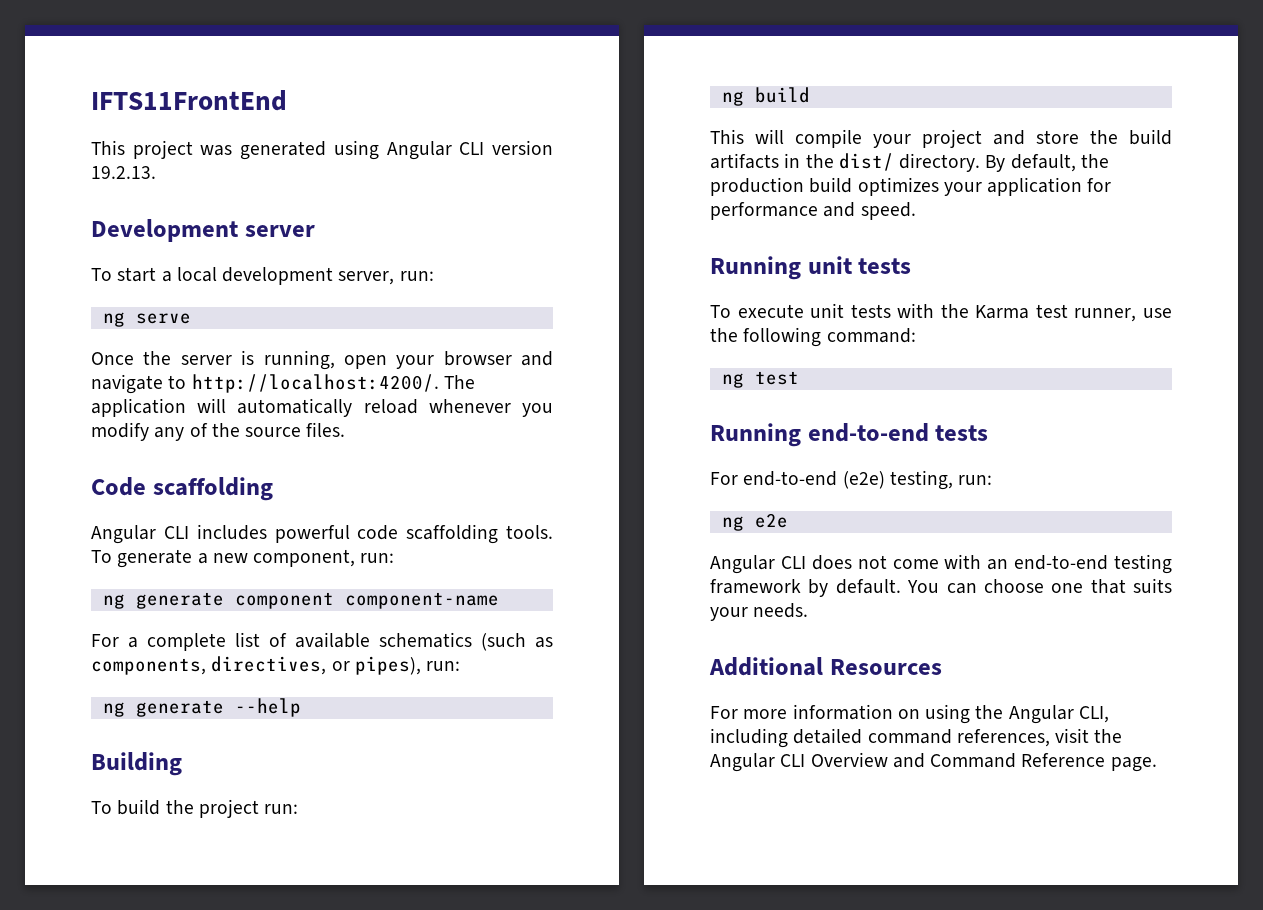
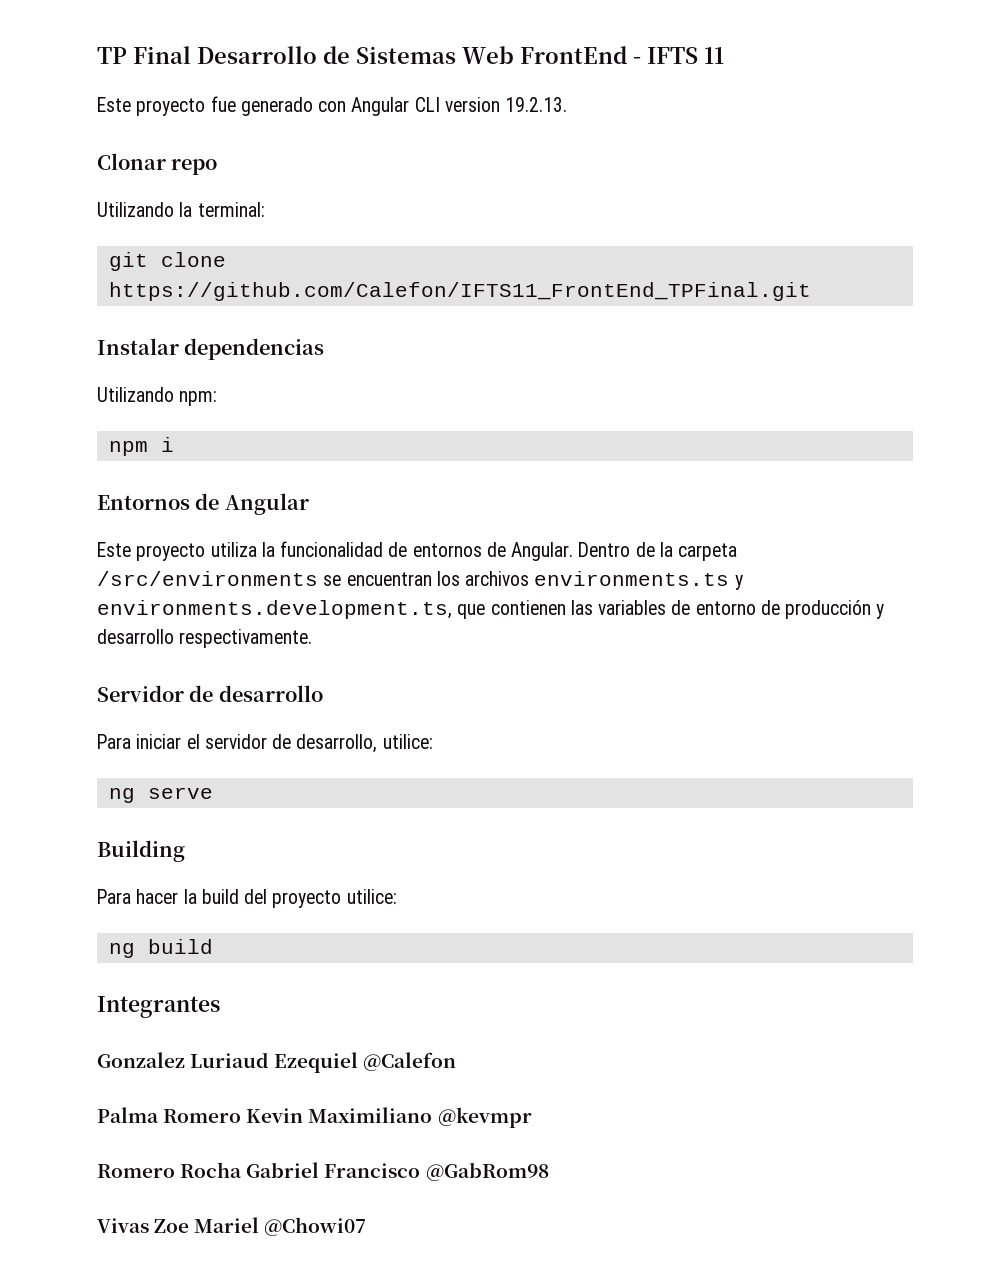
[91,90,287,111] [91,140,553,160] [91,166,156,179] [91,219,315,242] [91,267,434,285] [102,312,191,327] [91,350,553,370] [91,374,475,394] [91,398,553,417] [91,422,346,441] [91,477,273,501] [91,524,553,544] [91,549,395,568] [102,592,499,609] [91,632,553,651] [91,656,461,675] [102,698,301,717] [91,752,182,776] [91,799,299,818] [721,87,810,106] [710,129,1172,148] [710,153,1109,172] [710,177,1112,196] [710,202,916,220] [710,256,912,280] [710,303,1172,322] [710,327,916,347] [721,371,799,388] [710,423,989,447] [710,470,993,490] [721,513,788,531] [710,554,1172,574] [710,578,1172,597] [710,603,809,621] [709,657,942,676] [710,704,1109,724] [710,728,1123,748] [710,752,1157,772] IFTS11FrontEnd // This project was generated using Angular CLI version 19.2.13. // Development server // To start a local development server, run: // ng serve // Once the server is running, open your browser and navigate to http://localhost:4200/. The application will automatically reload whenever you modify any of the source files. // Code scaffolding // Angular CLI includes powerful code scaffolding tools. To generate a new component, run: // ng generate component component-name // For a complete list of available schematics (such as components, directives, or pipes), run: // ng generate --help // Building // To build the project run: // ng build // This will compile your project and store the build artifacts in the dist/ directory. By default, the production build optimizes your application for performance and speed. // Running unit tests // To execute unit tests with the Karma test runner, use the following command: // ng test // Running end-to-end tests // For end-to-end (e2e) testing, run: // ng e2e // Angular CLI does not come with an end-to-end testing framework by default. You can choose one that suits your needs. // Additional Resources // For more information on using the Angular CLI, including detailed command references, visit the Angular CLI Overview and Command Reference page. -> [97,46,724,64] [97,96,568,116] [97,153,218,175] [97,202,265,217] [108,252,226,271] [108,282,811,301] [97,338,325,360] [97,387,218,406] [108,437,174,456] [97,493,309,515] [97,541,738,561] [97,571,743,590] [97,600,885,619] [97,629,313,648] [97,685,323,702] [97,734,433,753] [108,787,213,803] [97,840,185,862] [97,889,397,908] [108,939,213,958] [97,996,220,1018] [97,1052,457,1073] [97,1107,532,1128] [97,1162,549,1181] [97,1217,367,1236] TP Final Desarrollo de Sistemas Web FrontEnd - IFTS 11 // Este proyecto fue generado con Angular CLI version 19.2.13. // Clonar repo // Utilizando la terminal: // git clone https://github.com/Calefon/IFTS11_FrontEnd_TPFinal.git // Instalar dependencias // Utilizando npm: // npm i // Entornos de Angular // Este proyecto utiliza la funcionalidad de entornos de Angular. Dentro de la carpeta /src/environments se encuentran los archivos environments.ts y environments.development.ts, que contienen las variables de entorno de producción y desarrollo respectivamente. // Servidor de desarrollo // Para iniciar el servidor de desarrollo, utilice: // ng serve // Building // Para hacer la build del proyecto utilice: // ng build // Integrantes // Gonzalez Luriaud Ezequiel @Calefon // Palma Romero Kevin Maximiliano @kevmpr // Romero Rocha Gabriel Francisco @GabRom98 // Vivas Zoe Mariel @Chowi07

